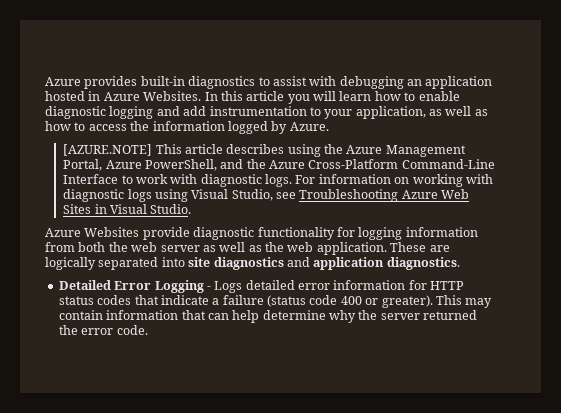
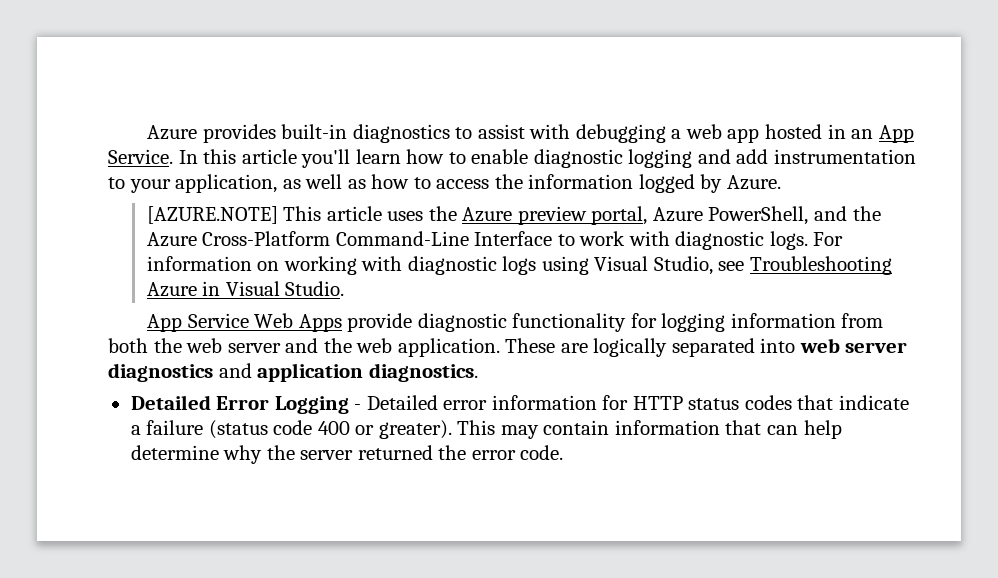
[407,76,493,89] [45,91,202,101] an application hosted in Azure Websites. -> [671,124,914,143] [108,149,173,164] a web app hosted in an App Service.
[287,91,336,104] you will -> [301,149,351,168] you'll
[226,144,466,157] [63,159,103,171] describes using the Azure Management Portal, -> [387,206,648,225] uses the Azure preview portal,
[441,189,470,199] [63,204,92,214] Web Sites -> (197, 289) none
[45,227,140,237] Azure Websites -> [147,313,342,332] App Service Web Apps
[202,242,262,252] as well as -> [285,338,319,353] and
[188,257,211,267] site -> [799,338,908,353] web server
[214,280,295,293] Logs detailed -> [366,395,438,410] Detailed

